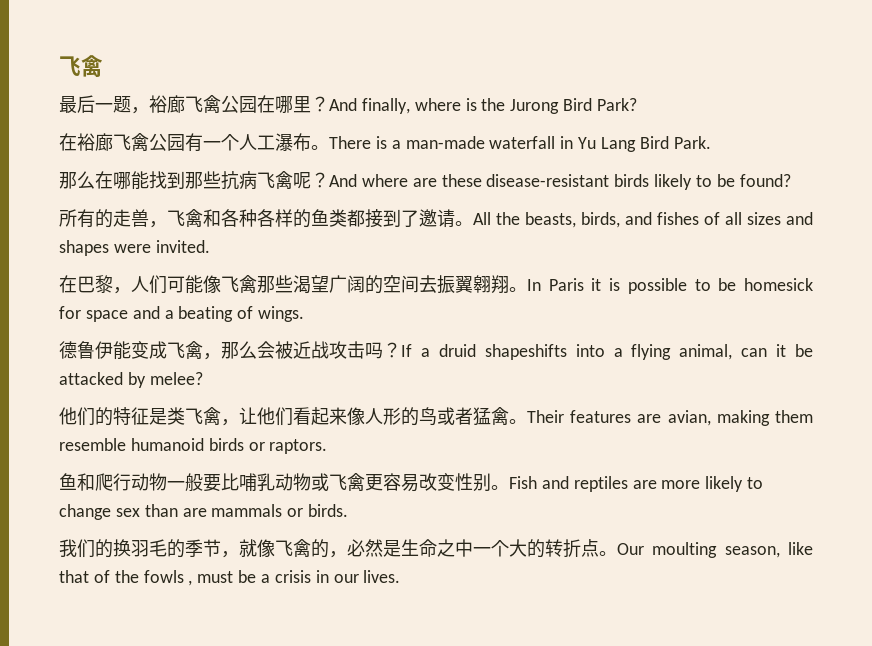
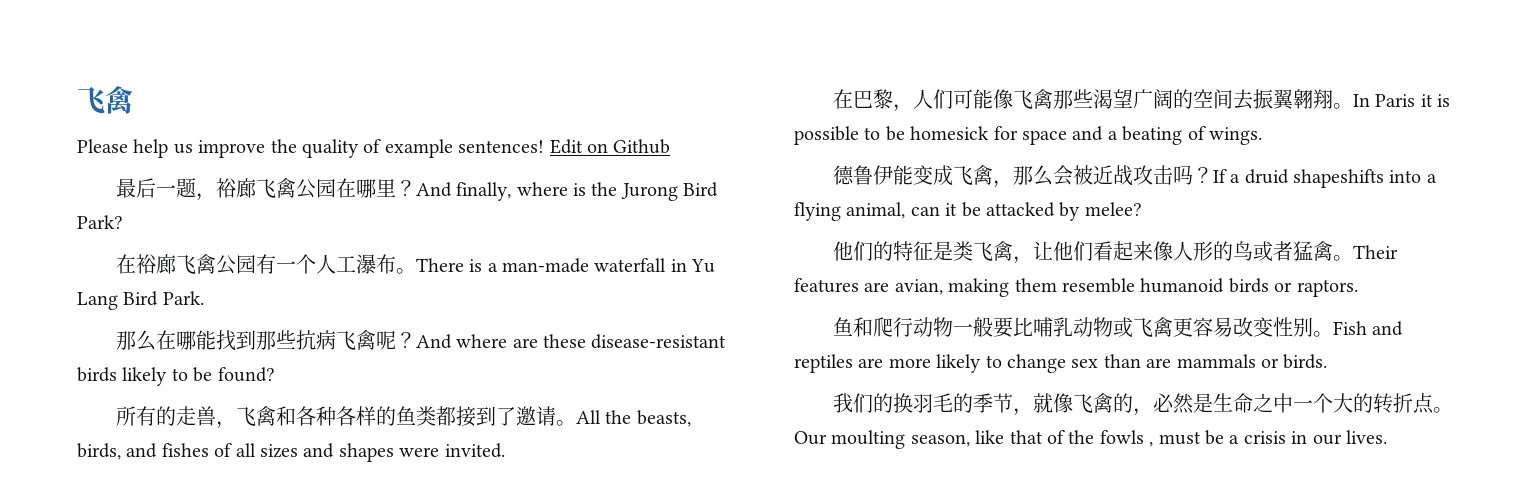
[59,55,103,77] 飞禽 -> [77,86,133,114] [77,139,671,158] 飞禽 // Please help us improve the quality of example sentences! Edit on Github

